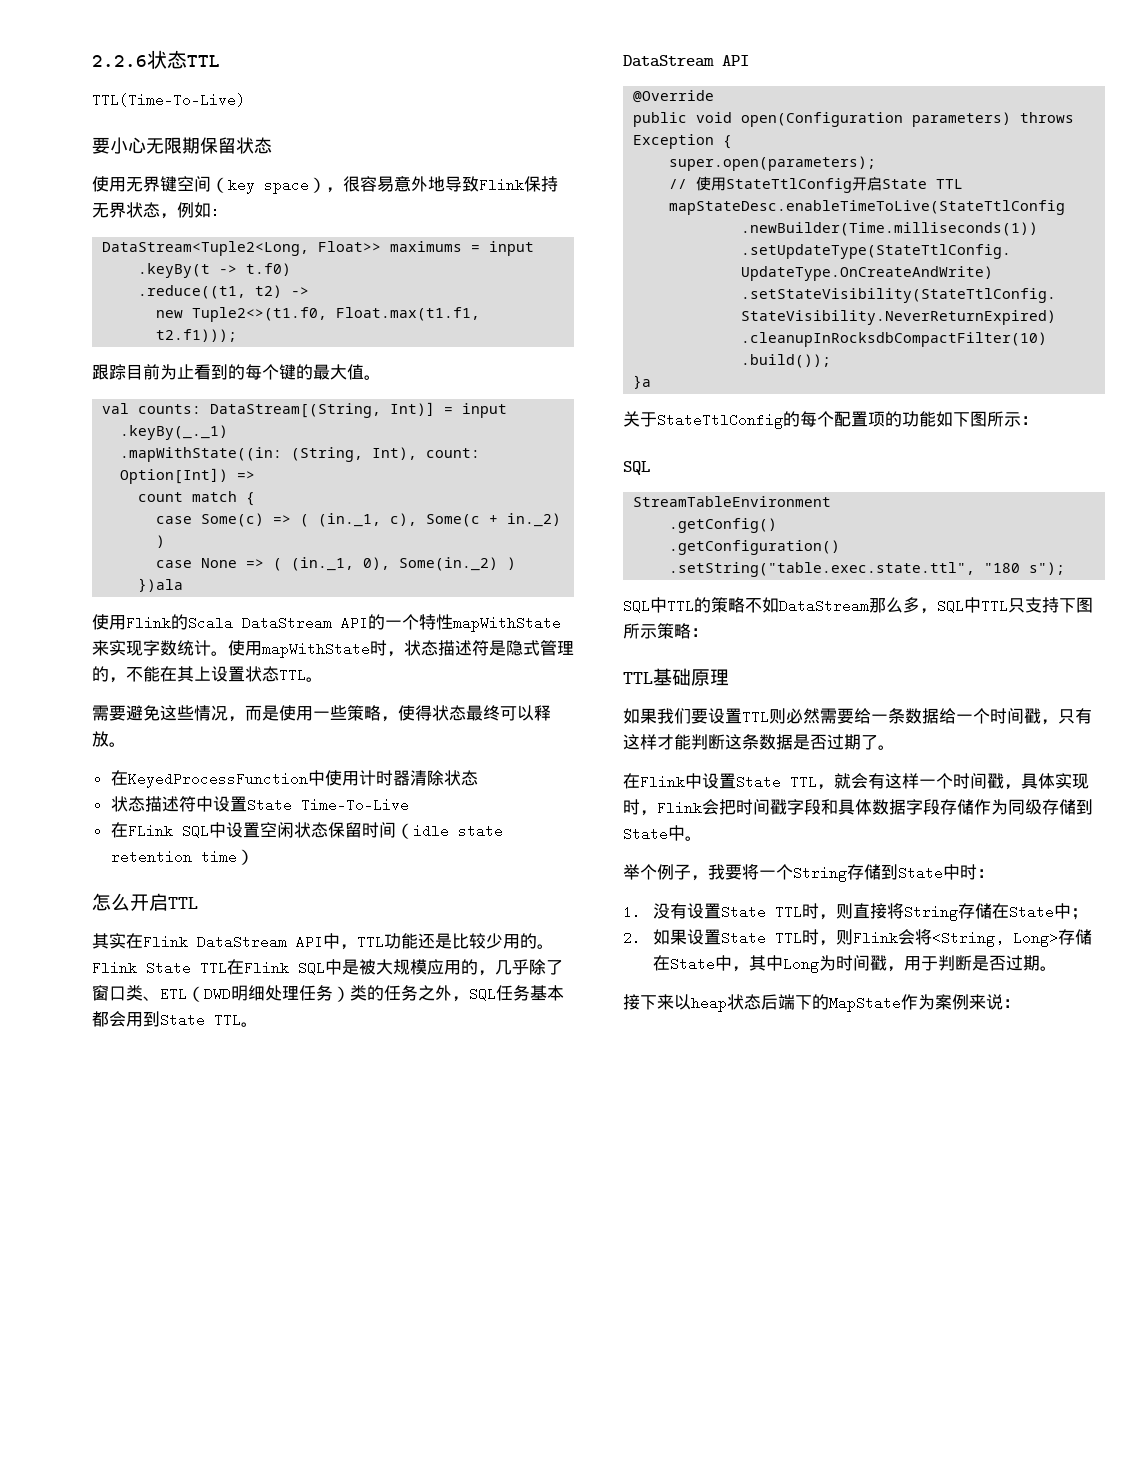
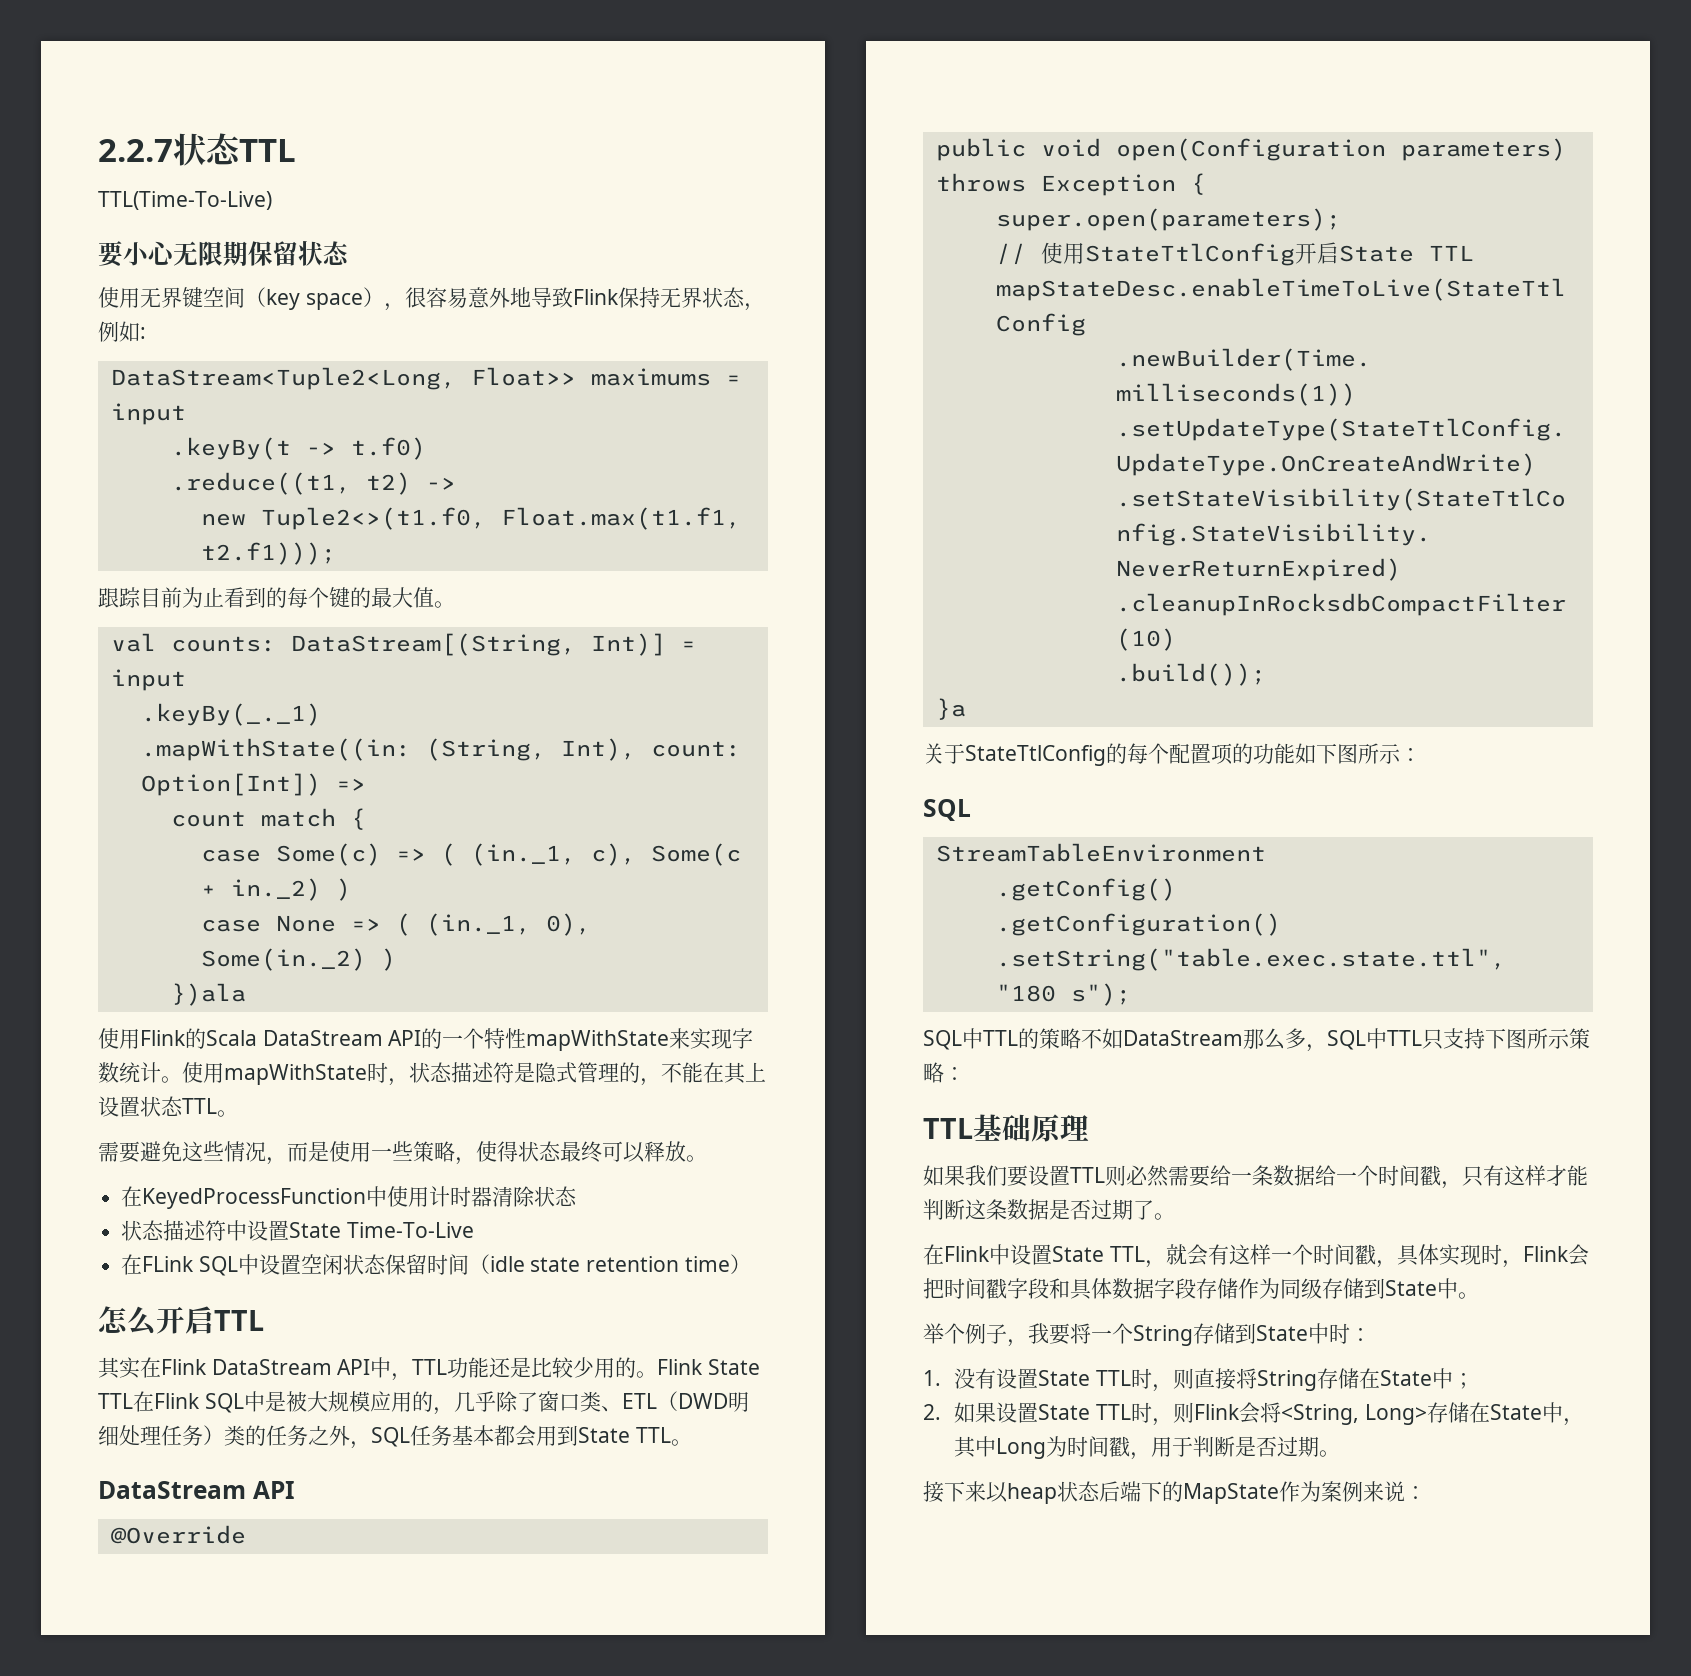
[92,55,147,67] 2.2.6 -> [98,139,173,162] 2.2.7

